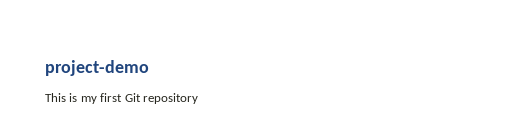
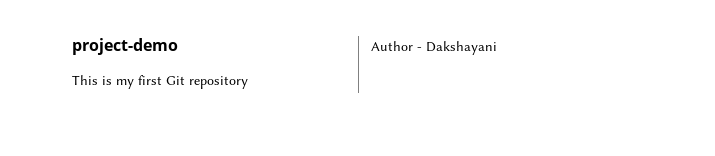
(198, 98) none -> [371,41,497,55] // Author - Dakshayani

